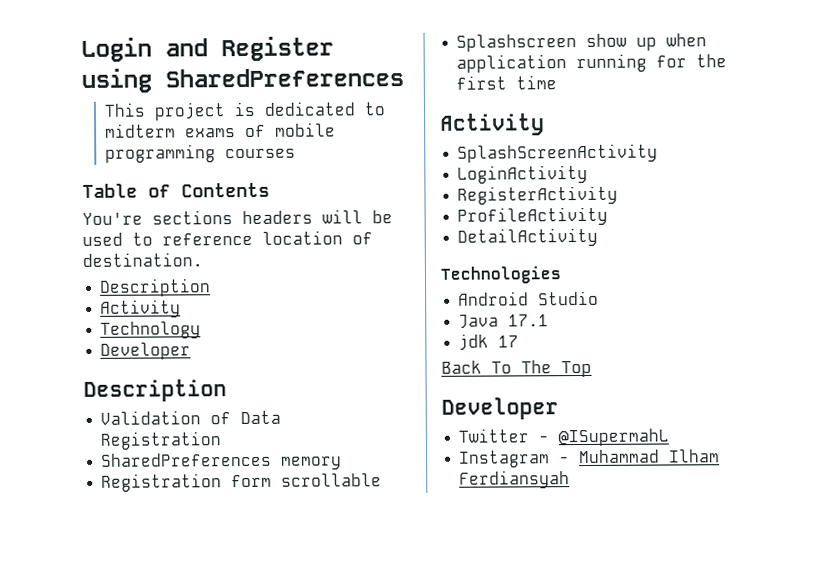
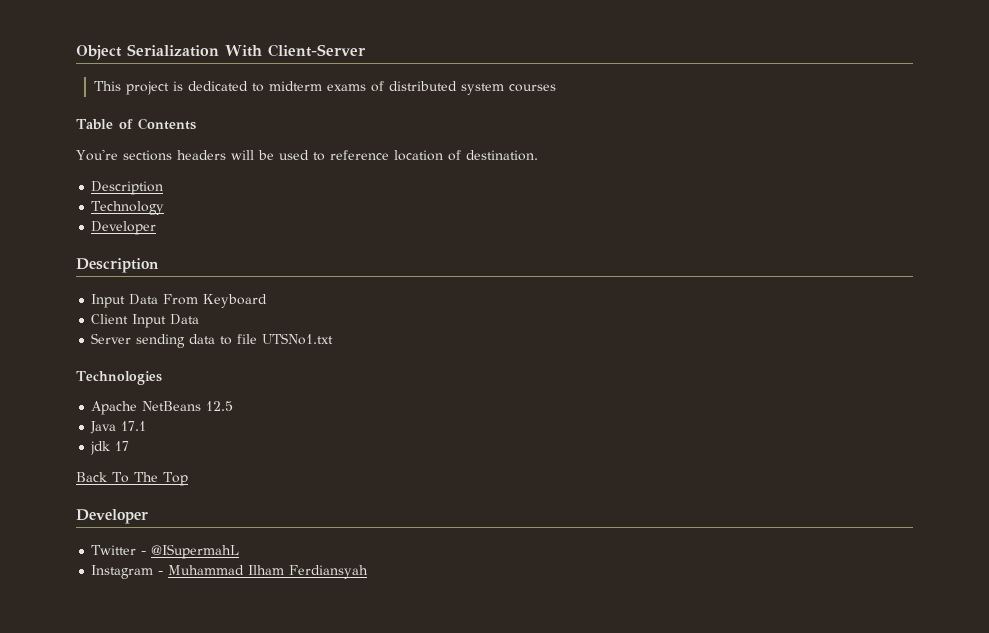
[81,36,334,62] [81,68,404,93] Login and Register using SharedPreferences -> [76,44,366,60] Object Serialization With Client-Server
[274,122,336,137] [104,144,216,163] mobile programming -> [388,81,504,95] distributed system
[100,299,182,318] // Activity -> (164, 188) none
[100,410,282,425] [100,431,222,450] [101,452,343,470] [101,473,383,492] [456,33,708,52] [456,53,728,73] [456,75,558,90] [439,113,545,136] [457,143,659,163] [457,164,589,184] [457,185,619,205] [457,206,609,226] [457,227,599,247] [440,266,562,284] [458,290,600,306] Validation of Data Registration // SharedPreferences memory // Registration form scrollable // Splashscreen show up when application running for the first time // Activity // SplashScreenActivity // LoginActivity // RegisterActivity // ProfileActivity // DetailActivity // Technologies // Android Studio -> [91,294,268,308] [91,314,200,328] [91,333,334,348] [76,371,162,385] [91,401,234,415] Input Data From Keyboard // Client Input Data // Server sending data to file UTSNo1.txt // Technologies // Apache NetBeans 12.5

